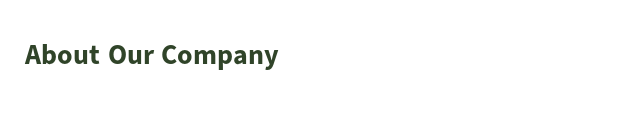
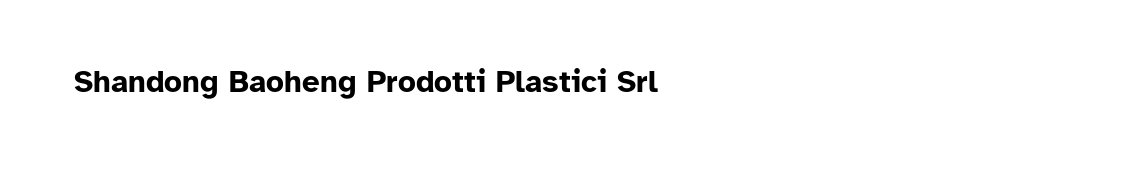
[24,44,280,70] About Our Company -> [74,68,658,99] Shandong Baoheng Prodotti Plastici Srl

